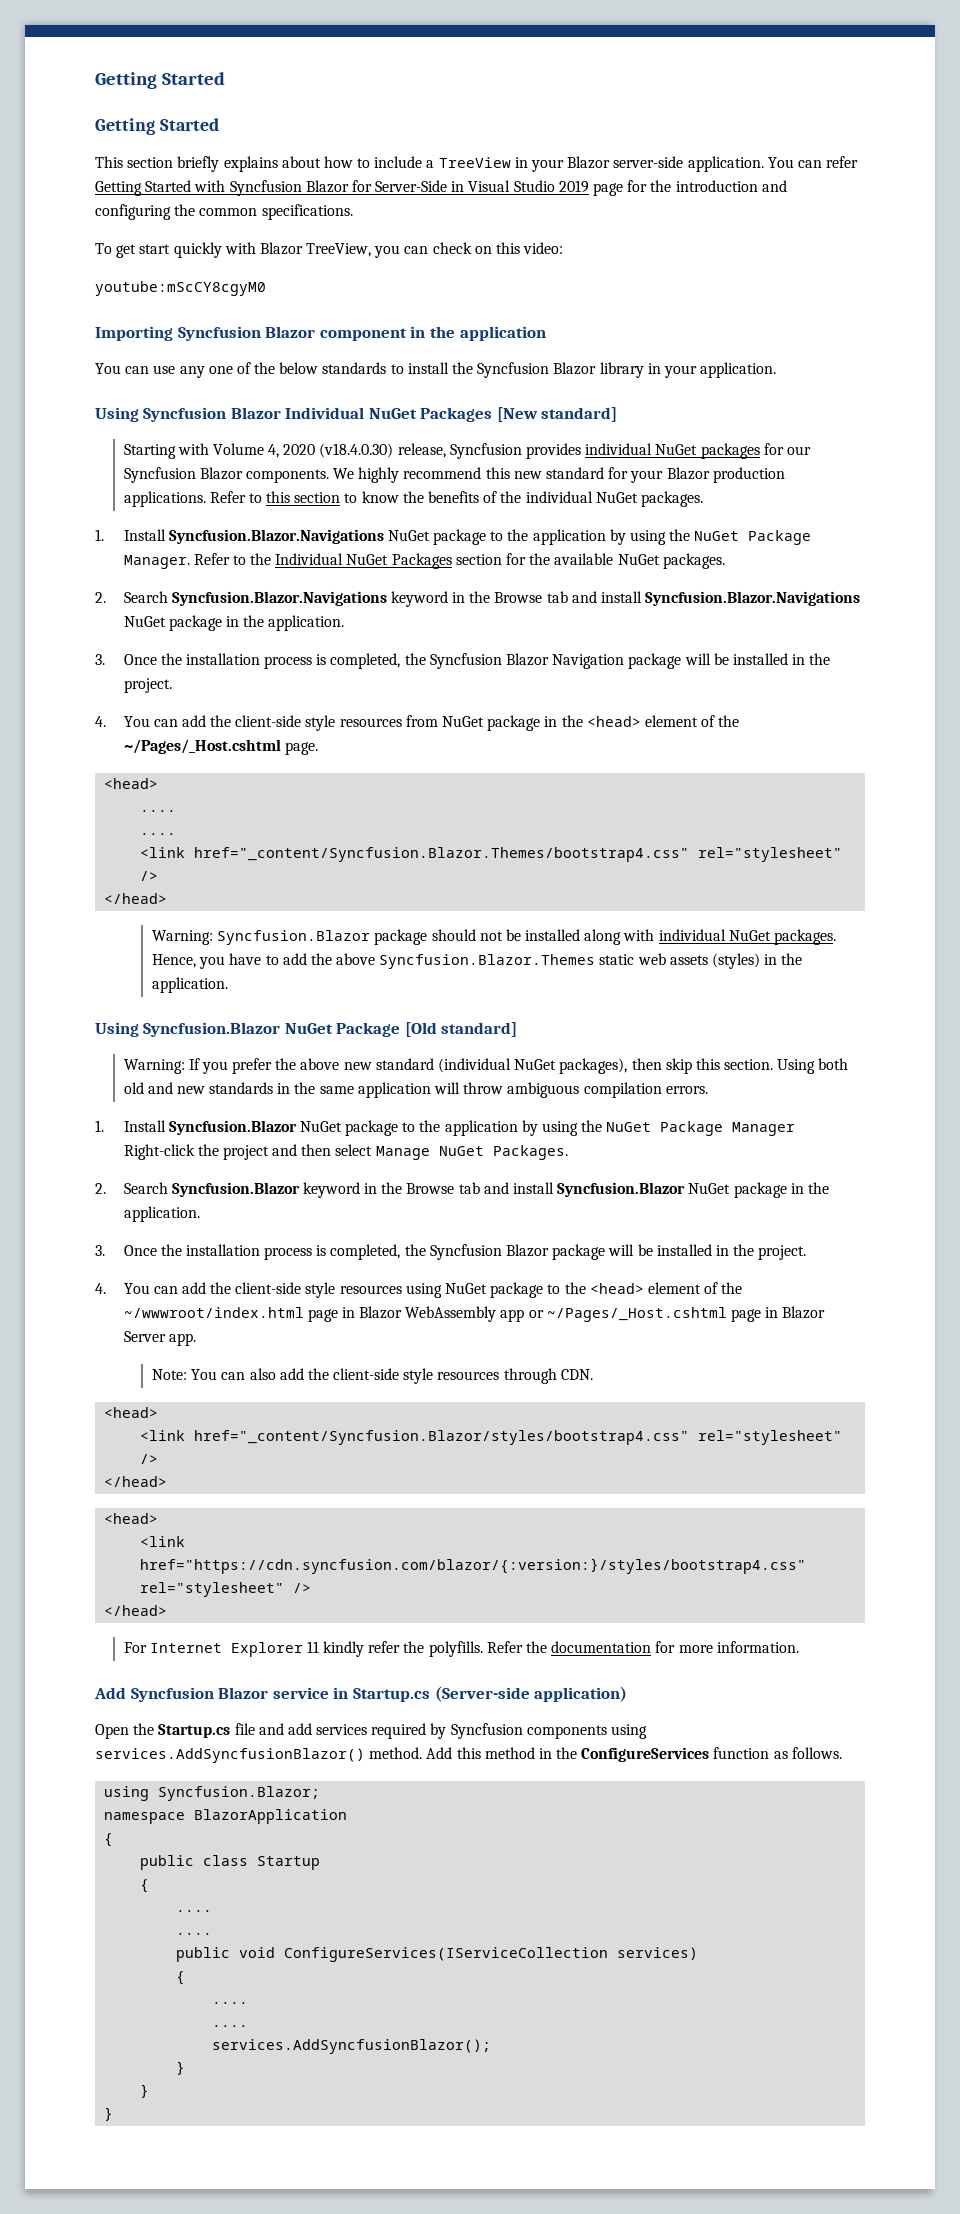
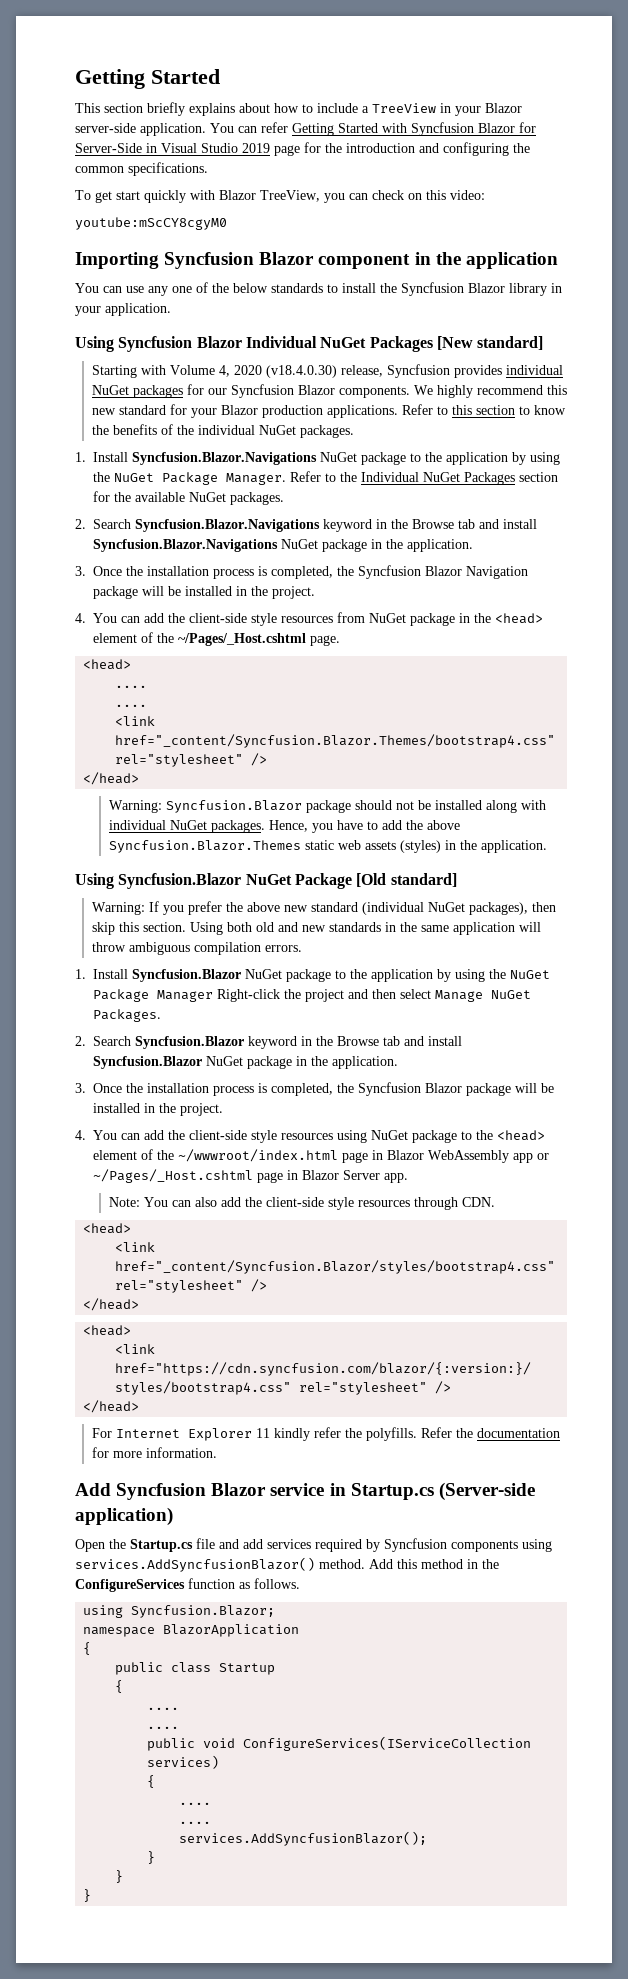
[95,72,226,89] [95,118,219,135] Getting Started // Getting Started -> [75,69,220,89] Getting Started

